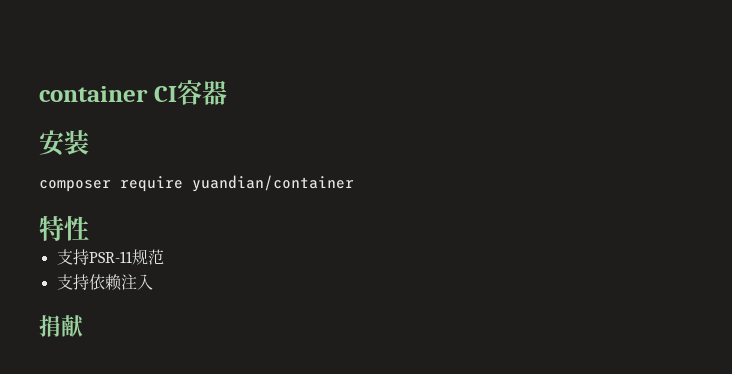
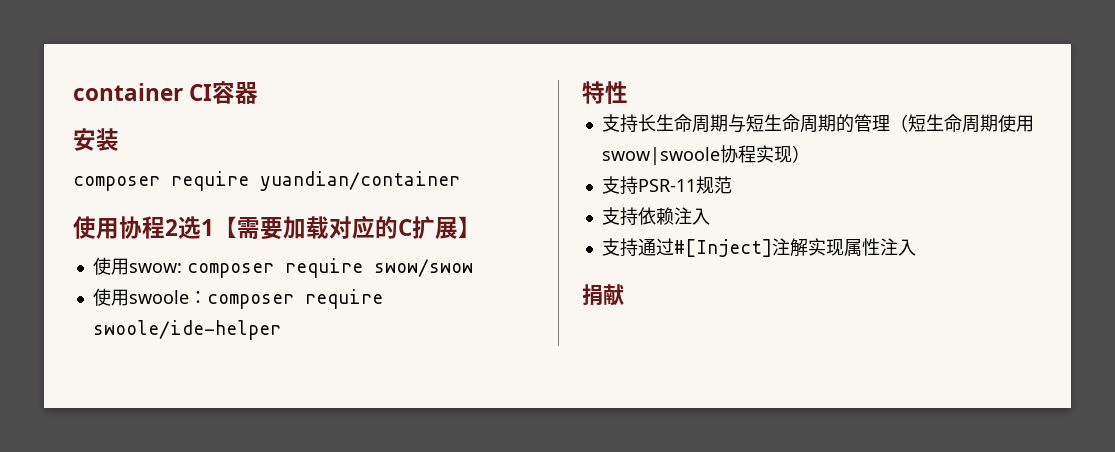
[39,215,89,241] 特性 -> [73,215,481,240] [92,257,473,278] [92,288,383,309] [92,320,281,340] [582,81,628,104] [601,114,1034,133] [601,145,810,165] 使用协程2选1【需要加载对应的C扩展】 // 使用swow: composer require swow/swow // 使用swoole：composer require swoole/ide-helper // 特性 // 支持长生命周期与短生命周期的管理（短生命周期使用swow|swoole协程实现）
(153, 282) none -> [601,238,916,257] // 支持通过#[Inject]注解实现属性注入

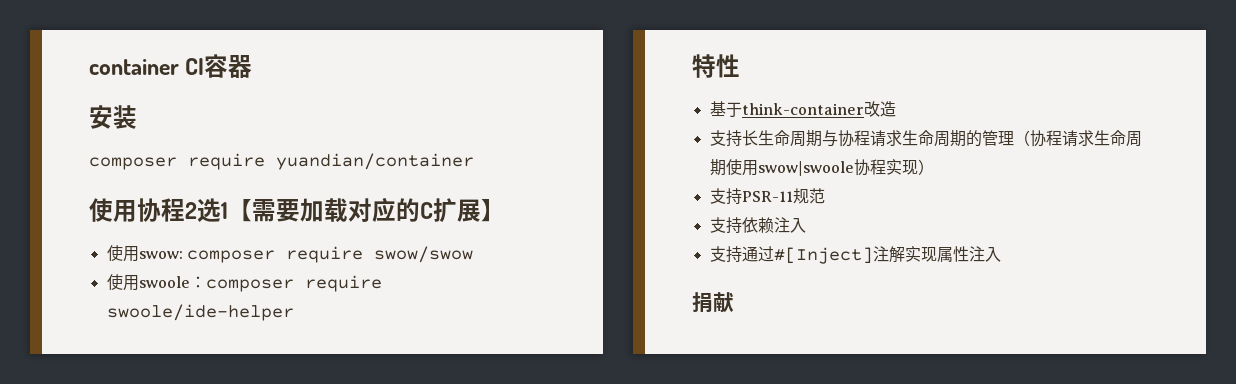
(628, 92) none -> [709,101,896,117] // 基于think-container改造
[745,114,764,132] 短 -> [837,130,902,147] 协程请求
[907,114,926,132] 短 -> [1029,130,1094,147] 协程请求

